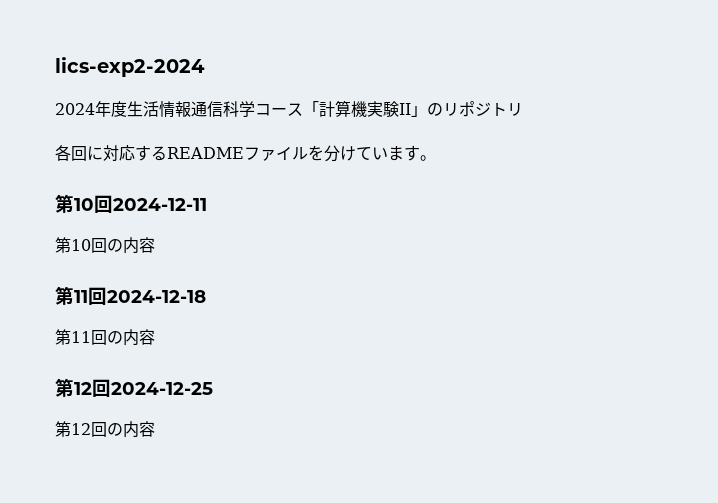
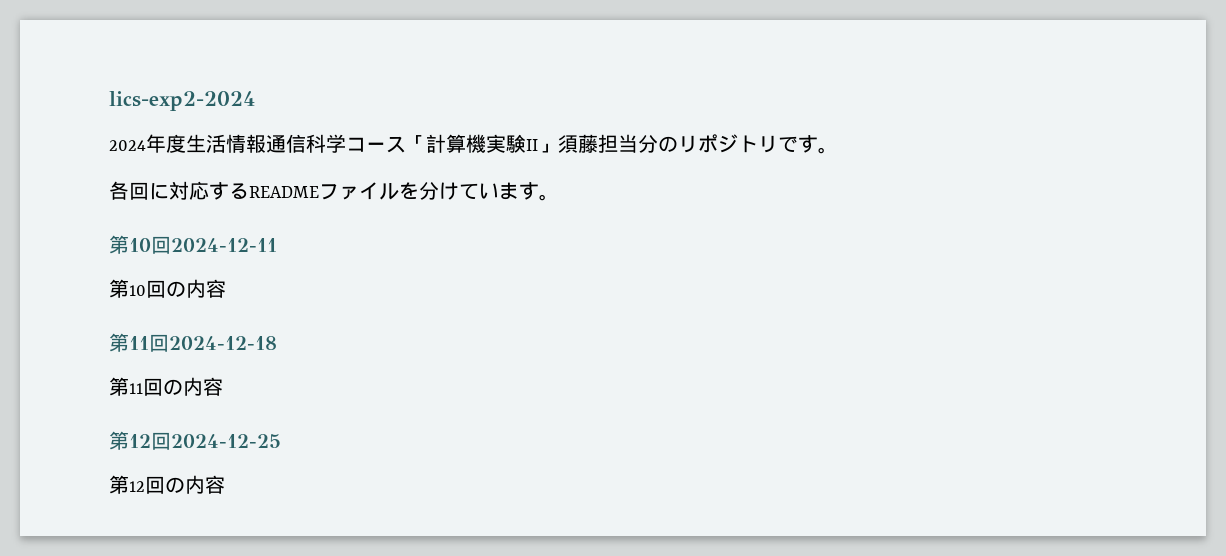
(427, 111) none -> [558,134,658,153] 須藤担当分
(523, 109) none -> [778,135,838,154] です。

